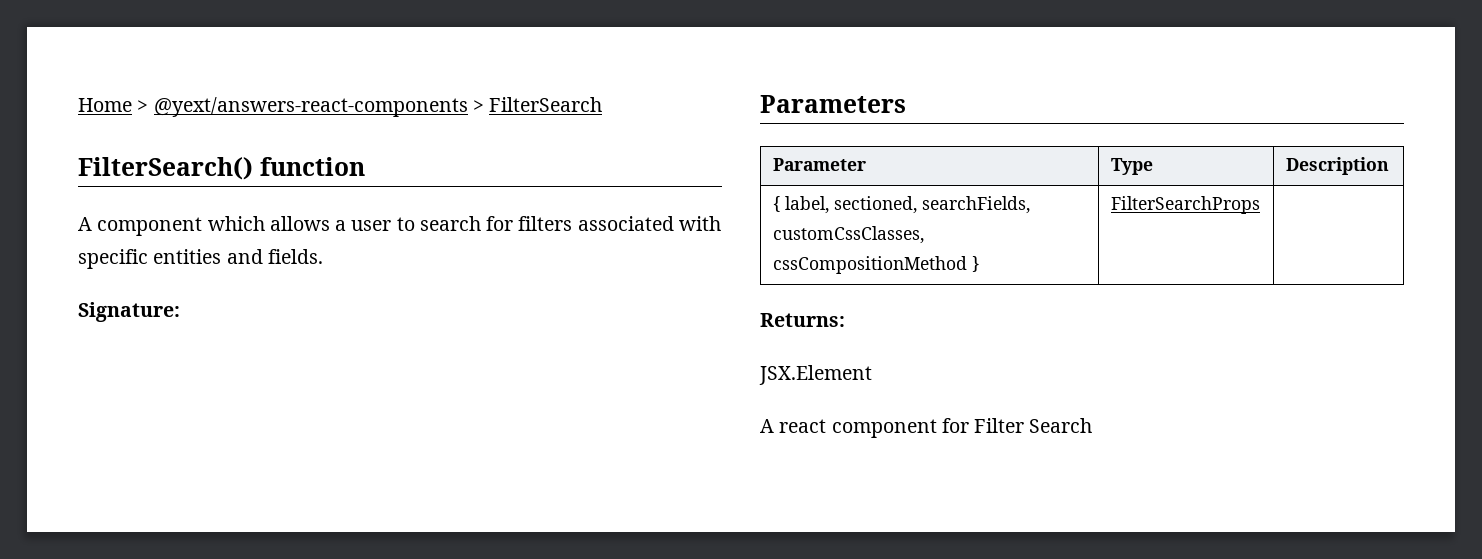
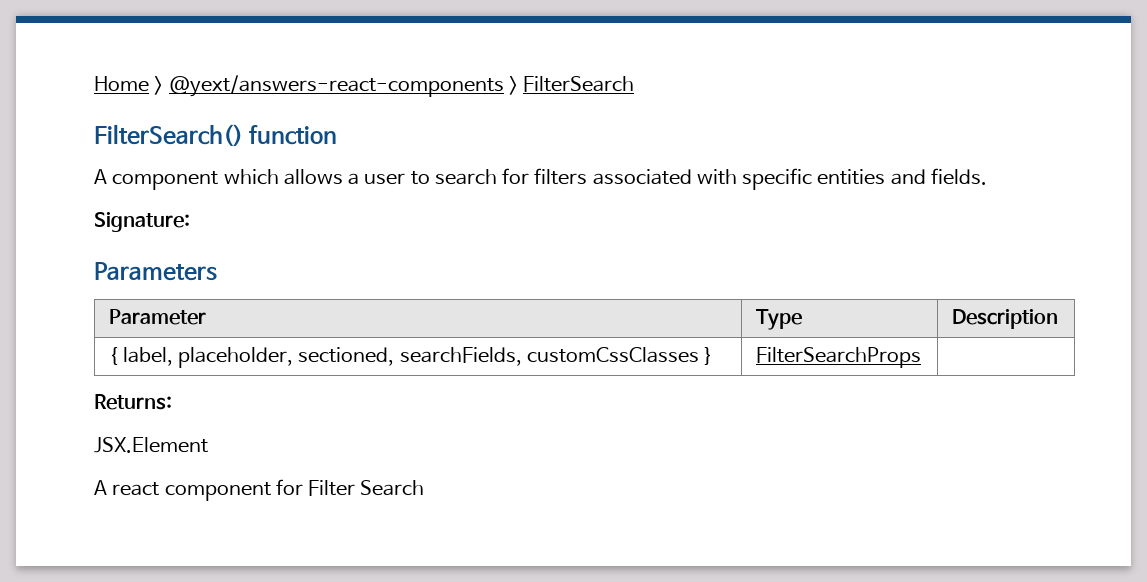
(829, 205) none -> [178,347,294,368] placeholder,
[772,226,924,244] [772,256,967,274] customCssClasses, cssCompositionMethod -> [527,347,700,363] customCssClasses

